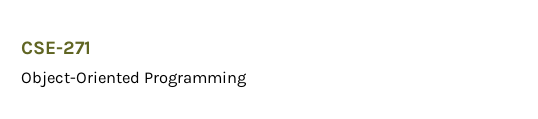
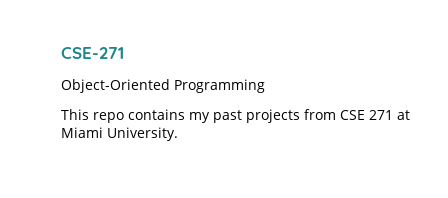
(248, 79) none -> [61,109,410,123] [61,127,178,141] // This repo contains my past projects from CSE 271 at Miami University.

